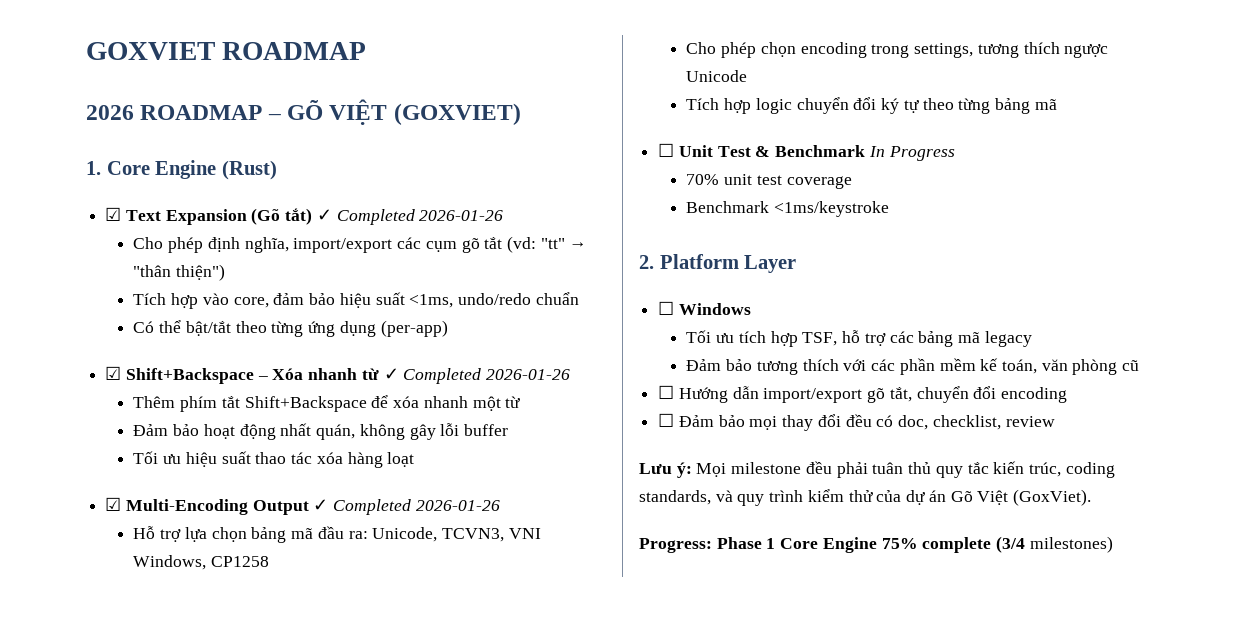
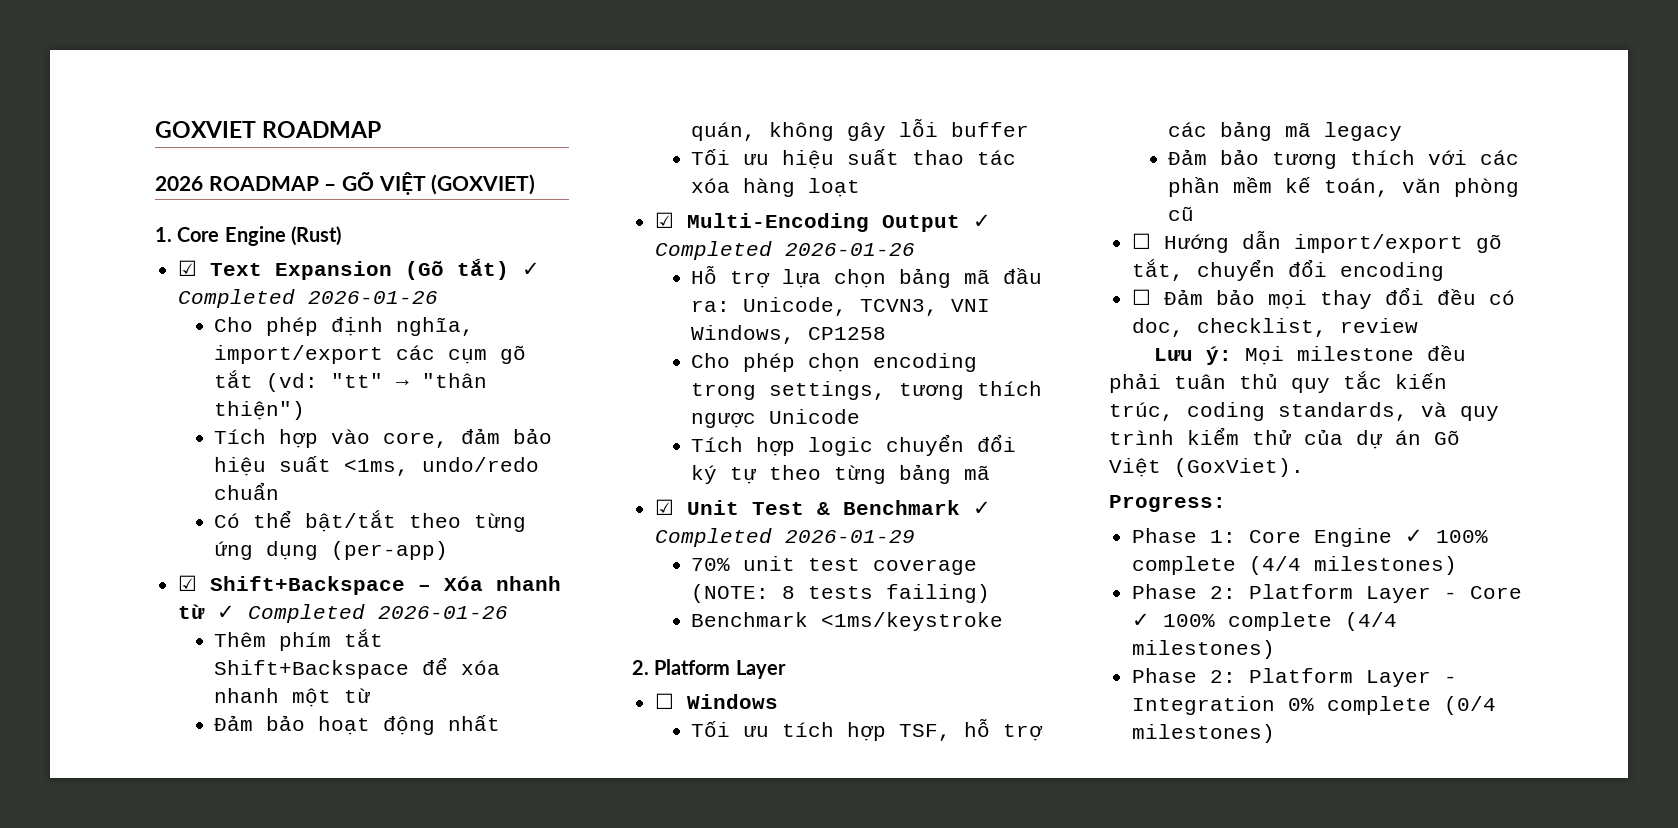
[658,143,675,157] ☐ -> [655,499,675,515] ☑
[868,146,955,161] In Progress -> [973,501,992,515] [655,528,916,547] ✓ Completed 2026-01-29
(852, 182) none -> [691,584,991,603] (NOTE: 8 tests failing)
[716,536,1026,553] Phase 1 Core Engine 75% complete (3/4 -> [1132,528,1489,547] [1132,556,1458,575] [1132,584,1523,603] [1132,612,1398,631] [1132,640,1276,659] [1132,668,1458,687] [1132,696,1497,715] // Phase 1: Core Engine ✓ 100% complete (4/4 milestones) // Phase 2: Platform Layer - Core ✓ 100% complete (4/4 milestones) // Phase 2: Platform Layer - Integration 0% complete (0/4

